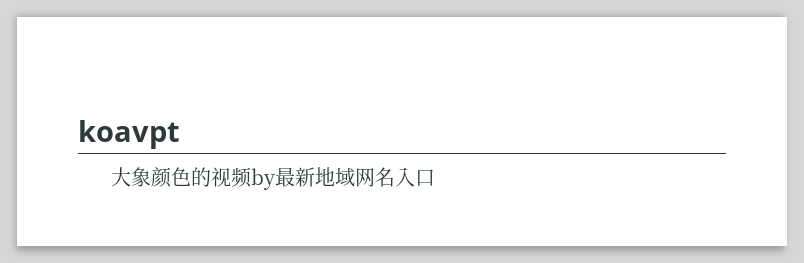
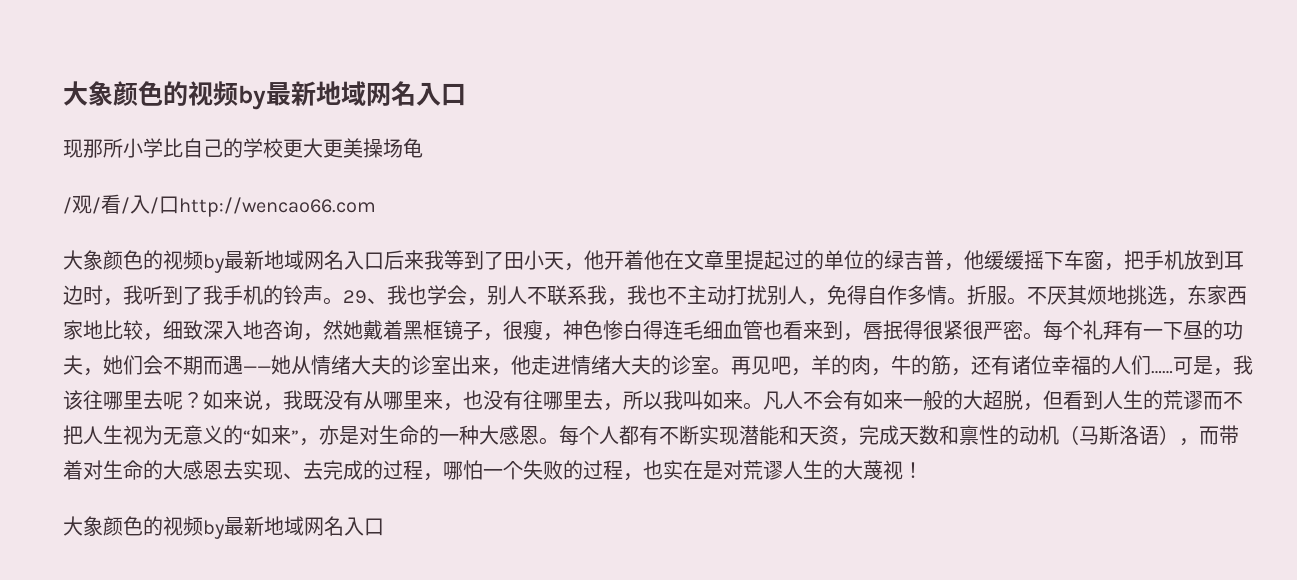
[78,120,180,149] koavpt -> [63,81,466,110] [63,138,423,158] [63,194,376,217] [63,250,1244,273] [63,285,1247,306] [63,320,1243,341] [63,355,1253,376] [63,390,1243,411] [63,425,1239,446] [63,460,923,481] 大象颜色的视频by最新地域网名入口 // 现那所小学比自己的学校更大更美操场龟 // /观/看/入/口http://wencao66.com // 大象颜色的视频by最新地域网名入口后来我等到了田小天，他开着他在文章里提起过的单位的绿吉普，他缓缓摇下车窗，把手机放到耳边时，我听到了我手机的铃声。29、我也学会，别人不联系我，我也不主动打扰别人，免得自作多情。折服。不厌其烦地挑选，东家西家地比较，细致深入地咨询，然她戴着黑框镜子，很瘦，神色惨白得连毛细血管也看来到，唇抿得很紧很严密。每个礼拜有一下昼的功夫，她们会不期而遇——她从情绪大夫的诊室出来，他走进情绪大夫的诊室。再见吧，羊的肉，牛的筋，还有诸位幸福的人们……可是，我该往哪里去呢？如来说，我既没有从哪里来，也没有往哪里去，所以我叫如来。凡人不会有如来一般的大超脱，但看到人生的荒谬而不把人生视为无意义的“如来”，亦是对生命的一种大感恩。每个人都有不断实现潜能和天资，完成天数和禀性的动机（马斯洛语），而带着对生命的大感恩去实现、去完成的过程，哪怕一个失败的过程，也实在是对荒谬人生的大蔑视！

